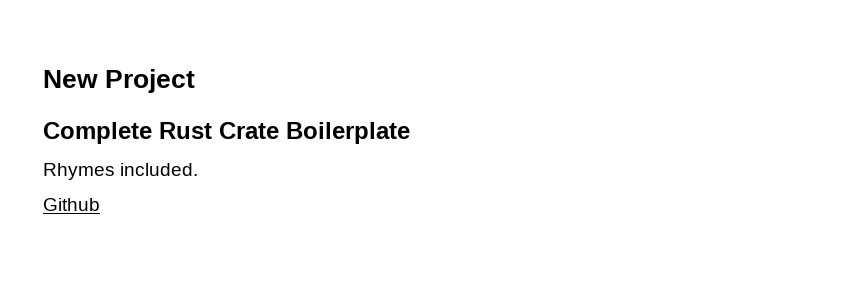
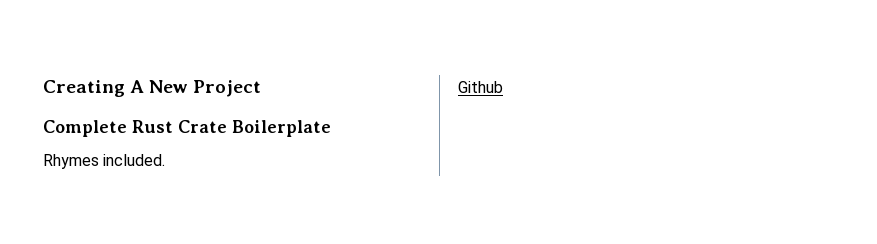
(43, 79) none -> [43,80,145,97] Creating A

